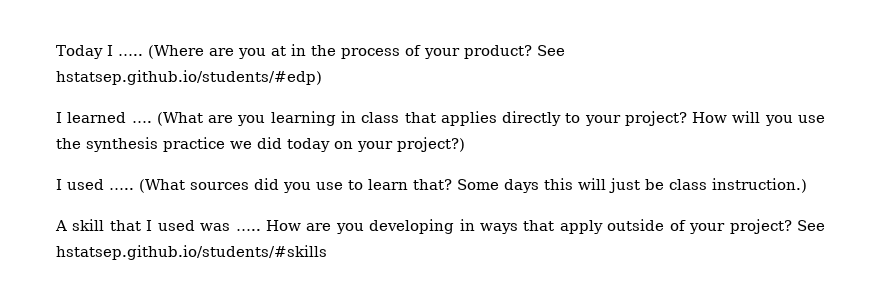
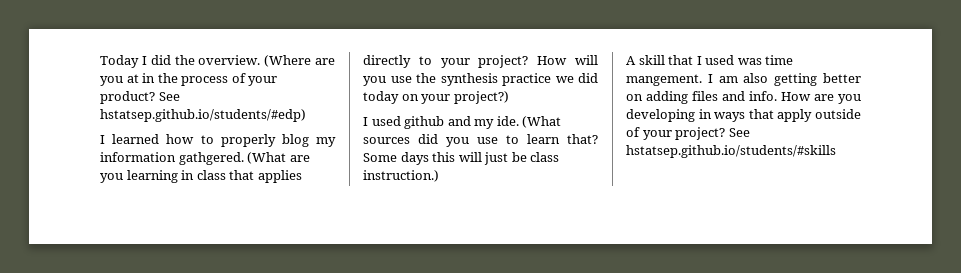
[117,54,143,56] ….. -> [150,55,261,65] did the overview.
[131,121,152,123] …. -> [166,134,336,147] [100,152,244,165] how to properly blog my information gathgered.
[109,188,134,190] ….. -> [404,116,519,129] github and my ide.
[235,229,261,231] ….. -> [765,55,794,65] [626,73,861,86] [626,91,777,104] time mangement. I am also getting better on adding files and info.

